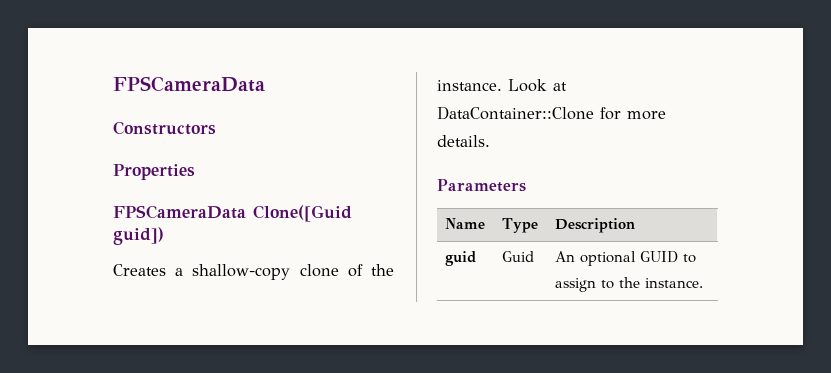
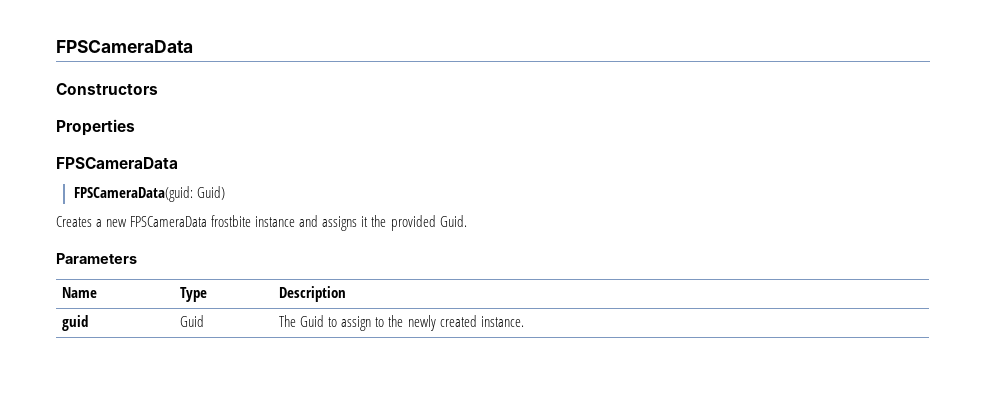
[253,205,352,222] [113,227,164,245] Clone([Guid guid]) -> [73,186,225,202] // FPSCameraData(guid: Guid)
[192,264,394,280] [437,79,567,92] [437,106,666,120] [437,135,490,147] shallow-copy clone of the instance. Look at DataContainer::Clone for more details. -> [106,215,467,231] new FPSCameraData frostbite instance and assigns it the provided Guid.
[555,251,679,266] An optional GUID -> [279,315,325,327] The Guid
(641, 282) none -> [407,315,477,331] newly created

